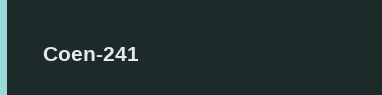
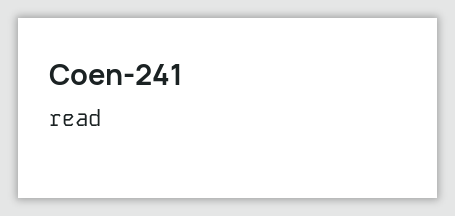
(139, 54) none -> [49,109,101,126] // read

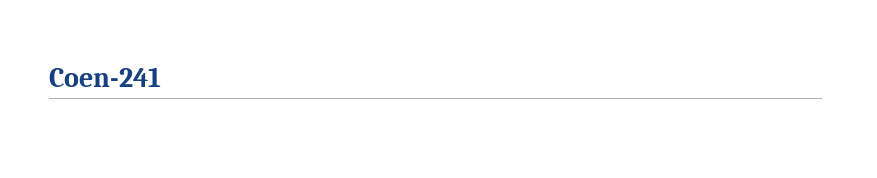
[49,109,101,126] // read -> (161, 77) none

